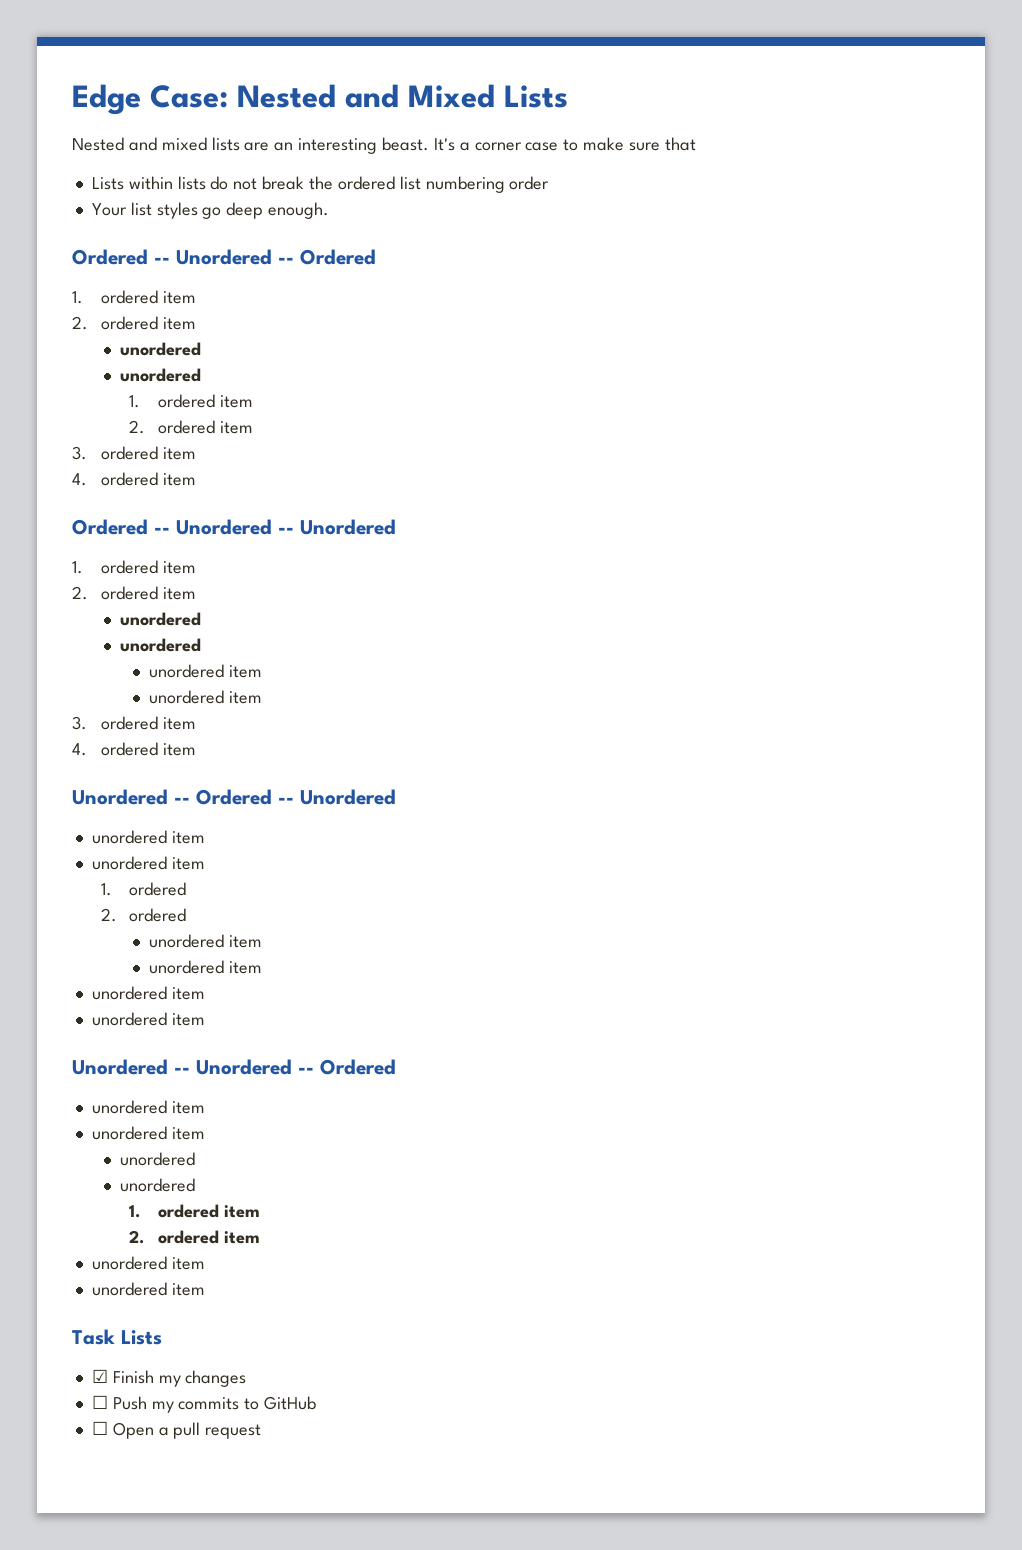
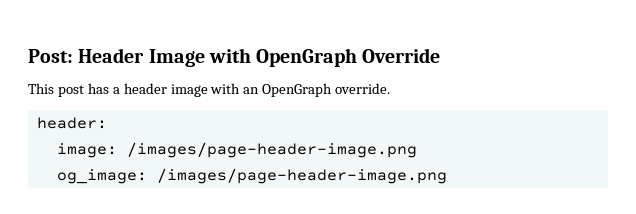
[72,84,568,115] [72,137,696,154] [91,176,550,193] [91,202,330,219] [72,249,376,265] [72,290,196,304] [72,316,196,330] [120,342,202,356] [120,368,202,382] [129,394,253,408] [129,420,253,434] [72,446,196,460] [72,472,196,486] [72,519,396,535] [72,560,196,574] [72,586,196,600] [120,612,202,626] [120,638,202,652] [149,664,263,678] [149,690,263,704] [72,716,196,730] [72,742,196,756] [72,789,396,805] [91,830,205,844] [91,856,205,870] [100,882,187,896] [100,908,187,922] [149,934,263,948] [149,960,263,974] [91,986,205,1000] [91,1012,205,1026] [72,1059,396,1075] [91,1100,205,1114] [91,1126,205,1140] [120,1152,196,1166] [120,1178,196,1192] [129,1204,260,1218] [129,1230,260,1244] [91,1256,205,1270] [91,1282,205,1296] [72,1329,162,1345] [91,1369,247,1387] [91,1395,317,1413] [91,1421,262,1439] Edge Case: Nested and Mixed Lists // Nested and mixed lists are an interesting beast. It's a corner case to make sure that // Lists within lists do not break the ordered list numbering order // Your list styles go deep enough. // Ordered -- Unordered -- Ordered // 1. ordered item // 2. ordered item // unordered // unordered // 1. ordered item // 2. ordered item // 3. ordered item // 4. ordered item // Ordered -- Unordered -- Unordered // 1. ordered item // 2. ordered item // unordered // unordered // unordered item // unordered item // 3. ordered item // 4. ordered item // Unordered -- Ordered -- Unordered // unordered item // unordered item // 1. ordered // 2. ordered // unordered item // unordered item // unordered item // unordered item // Unordered -- Unordered -- Ordered // unordered item // unordered item // unordered // unordered // 1. ordered item // 2. ordered item // unordered item // unordered item // Task Lists // ☑ Finish my changes // ☐ Push my commits to GitHub // ☐ Open a pull request -> [28,48,441,67] [28,83,391,97] [36,117,107,129] [56,142,417,158] [56,168,447,184] Post: Header Image with OpenGraph Override // This post has a header image with an OpenGraph override. // header: // image: /images/page-header-image.png // og_image: /images/page-header-image.png

